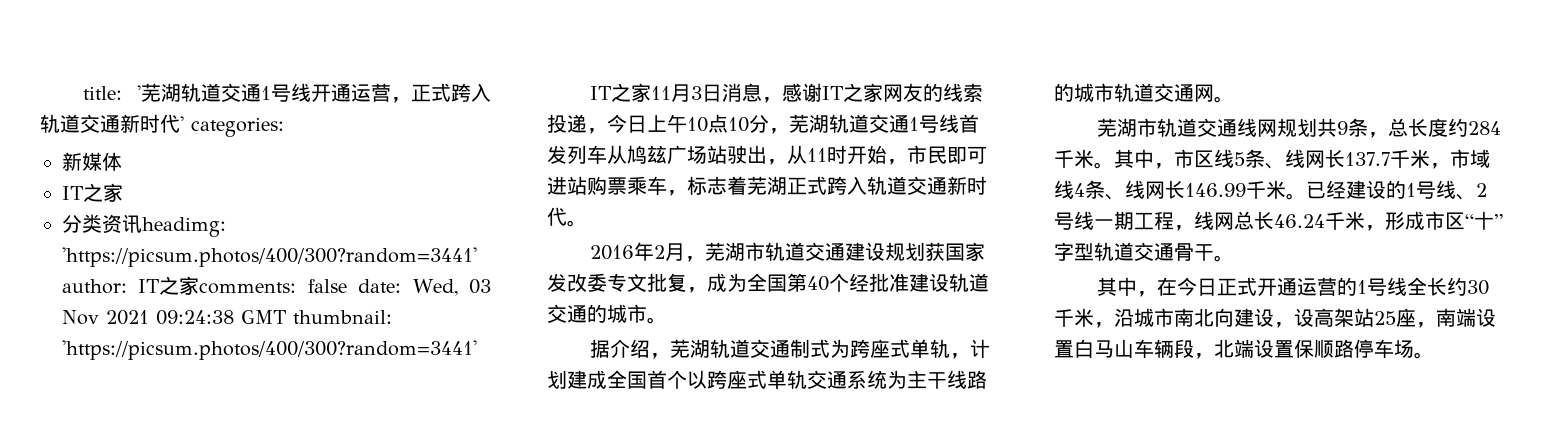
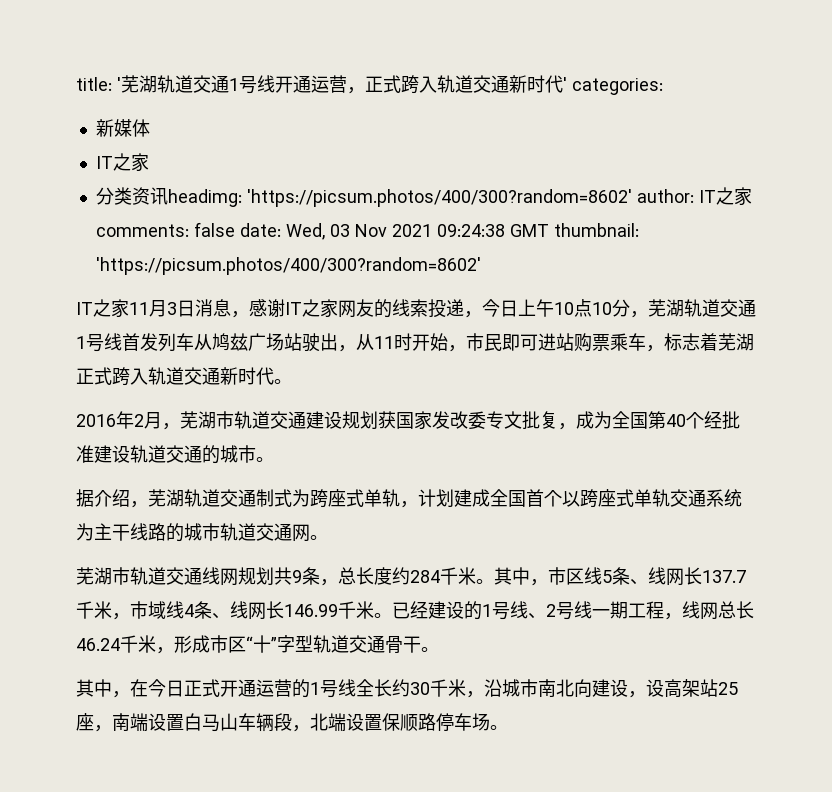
[62,247,477,267] 'https://picsum.photos/400/300?random=3441' -> [246,189,632,207] 'https://picsum.photos/400/300?random=8602'
[62,340,477,360] 'https://picsum.photos/400/300?random=3441' -> [95,257,481,275] 'https://picsum.photos/400/300?random=8602'

